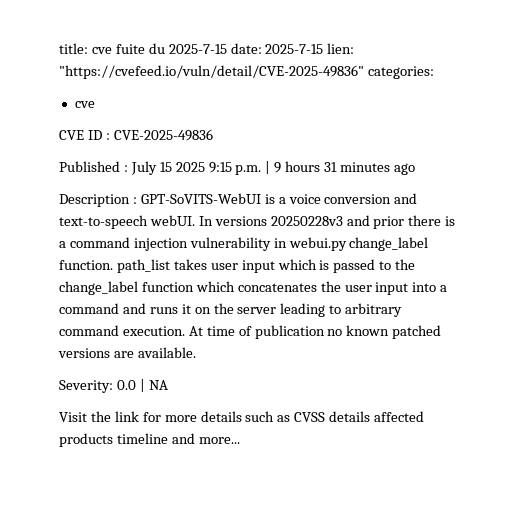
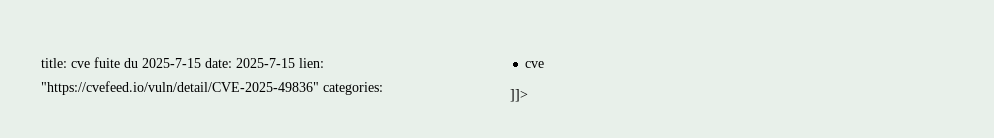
[59,129,213,141] [59,161,415,175] [59,193,418,207] [59,215,456,229] [59,237,429,251] [59,259,416,273] [59,281,448,295] [59,303,403,317] [59,325,442,339] [58,347,196,358] [59,379,168,393] [59,411,425,422] [59,433,240,447] CVE ID : CVE-2025-49836 // Published : July 15 2025 9:15 p.m. | 9 hours 31 minutes ago // Description : GPT-SoVITS-WebUI is a voice conversion and text-to-speech webUI. In versions 20250228v3 and prior there is a command injection vulnerability in webui.py change_label function. path_list takes user input which is passed to the change_label function which concatenates the user input into a command and runs it on the server leading to arbitrary command execution. At time of publication no known patched versions are available. // Severity: 0.0 | NA // Visit the link for more details such as CVSS details affected products timeline and more... -> [510,89,528,102] ]]>

